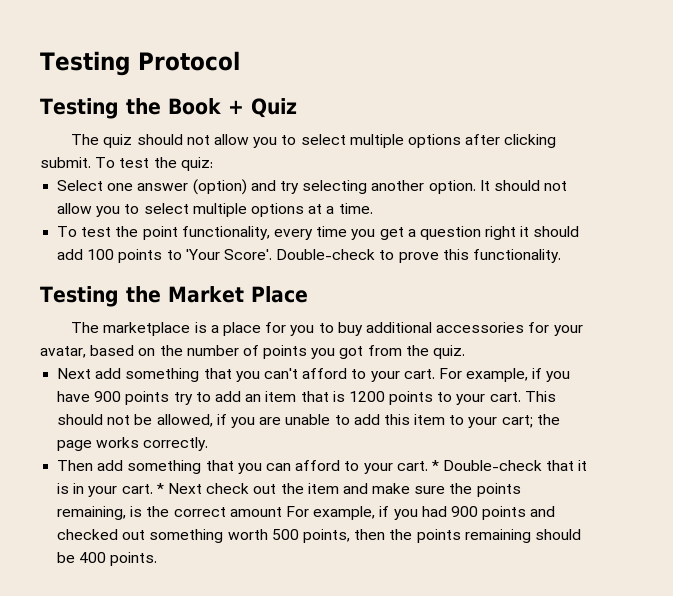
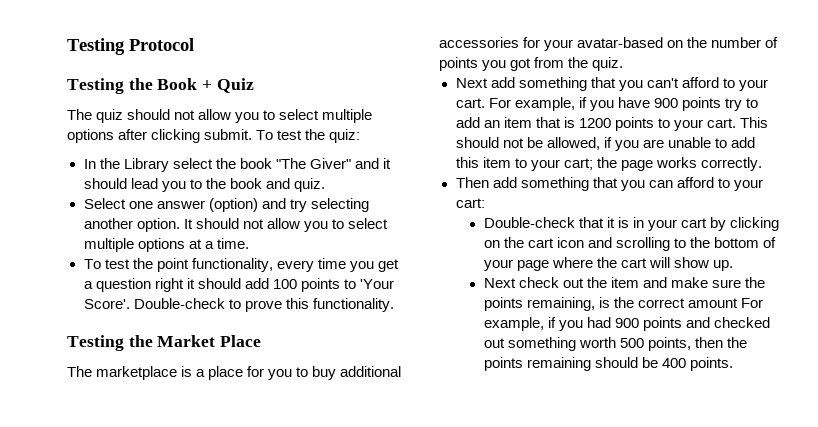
(213, 164) none -> [83,158,391,172] [83,178,325,192] // In the Library select the book "The Giver" and it should lead you to the book and quiz.
[40,345,135,358] avatar, based -> [577,37,664,48] avatar-based
[396,460,439,471] cart. * -> [455,198,485,208] cart: //
[121,483,164,494] cart. * -> [680,217,779,231] [483,237,776,251] [483,257,733,271] cart by clicking on the cart icon and scrolling to the bottom of your page where the cart will show up. //

